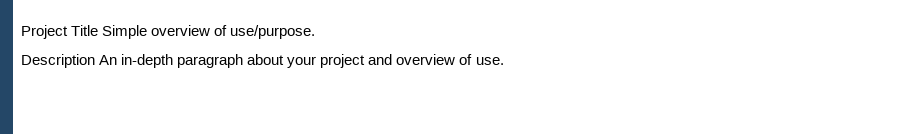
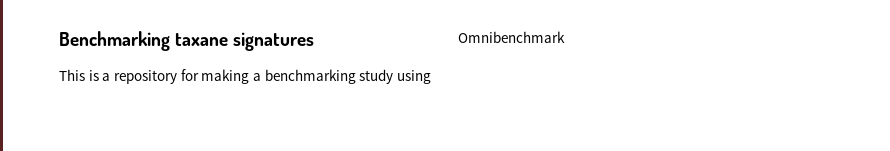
[21,25,316,39] [21,54,504,68] Project Title Simple overview of use/purpose. // Description An in-depth paragraph about your project and overview of use. -> [59,31,315,51] [59,69,431,84] [458,31,565,43] Benchmarking taxane signatures // This is a repository for making a benchmarking study using Omnibenchmark

